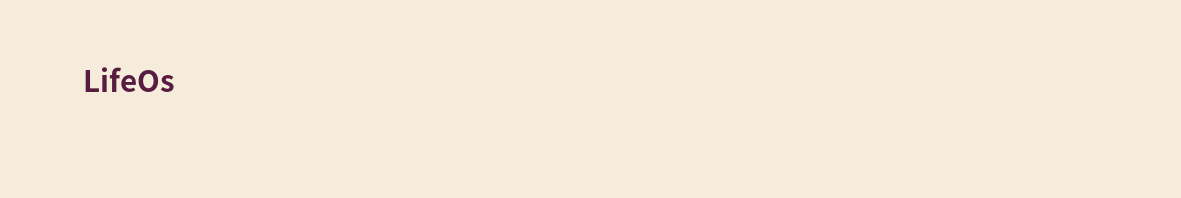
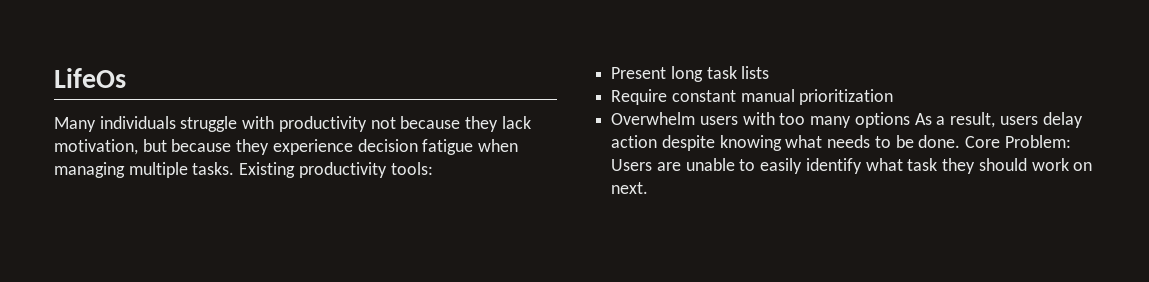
(175, 79) none -> [54,116,531,132] [54,139,519,155] [54,162,433,178] [611,66,770,82] [611,89,894,105] [611,112,1083,128] [611,135,1071,151] [611,158,1093,174] [611,182,649,194] // Many individuals struggle with productivity not because they lack motivation, but because they experience decision fatigue when managing multiple tasks. Existing productivity tools: // Present long task lists // Require constant manual prioritization // Overwhelm users with too many options As a result, users delay action despite knowing what needs to be done. Core Problem: Users are unable to easily identify what task they should work on next.

